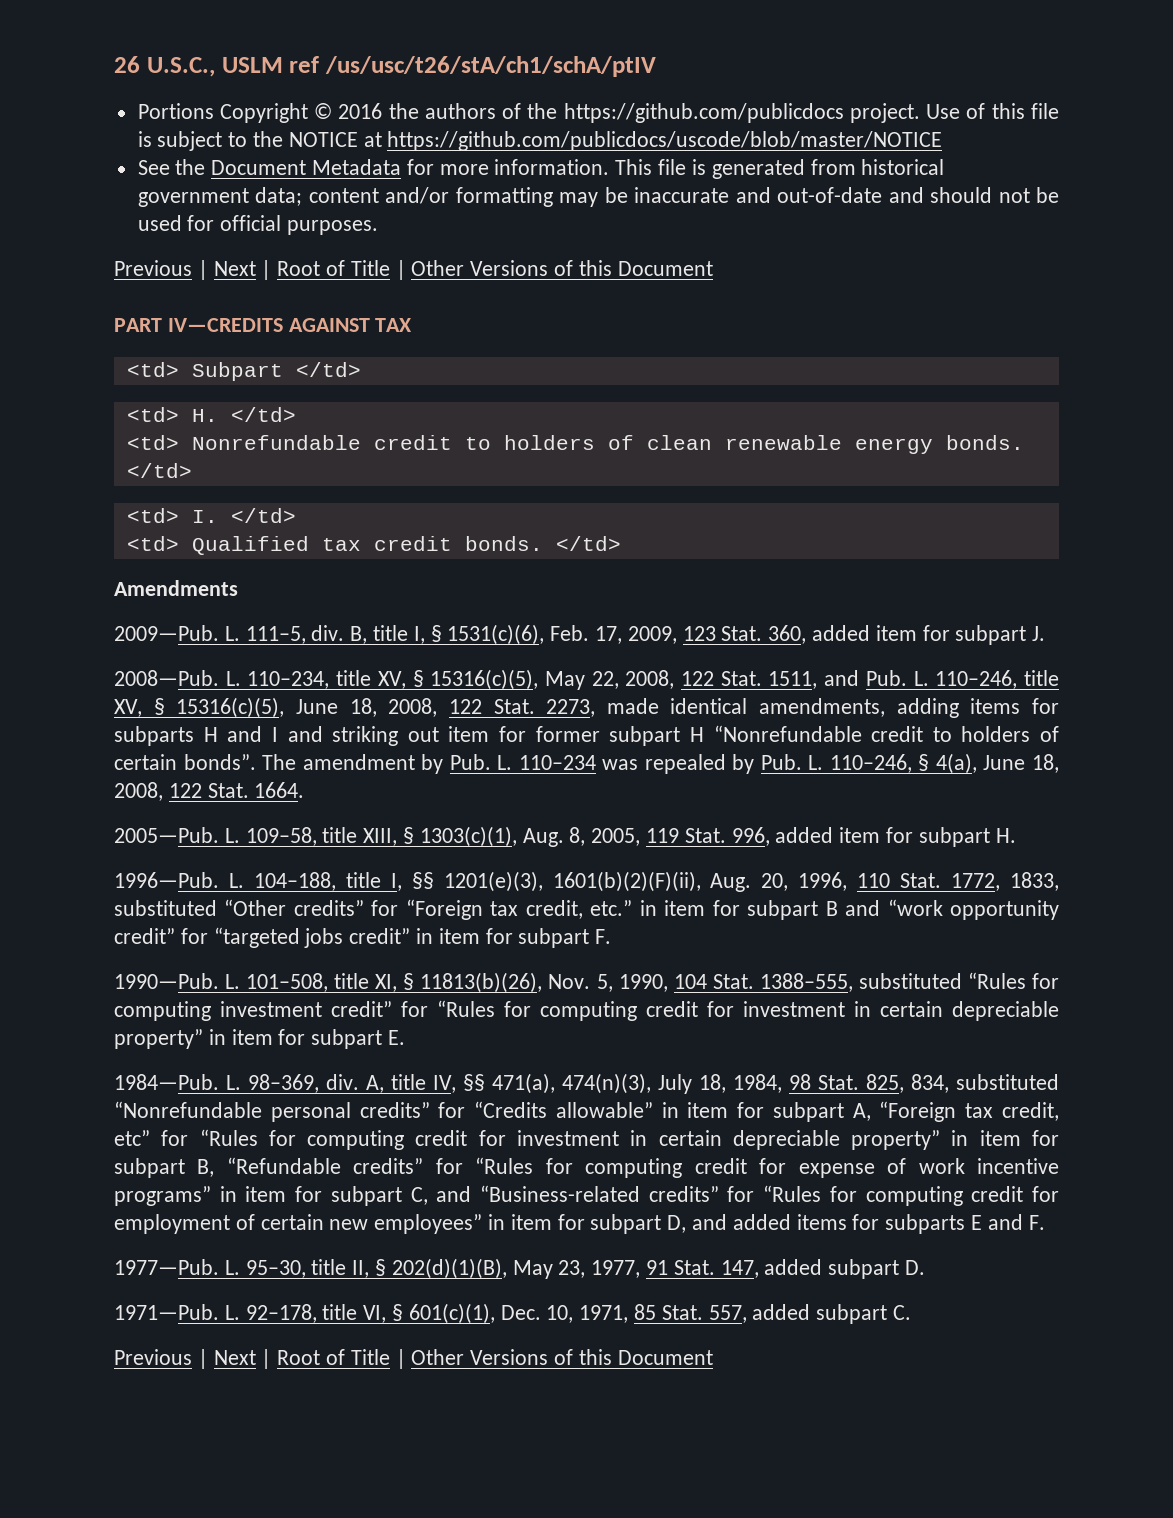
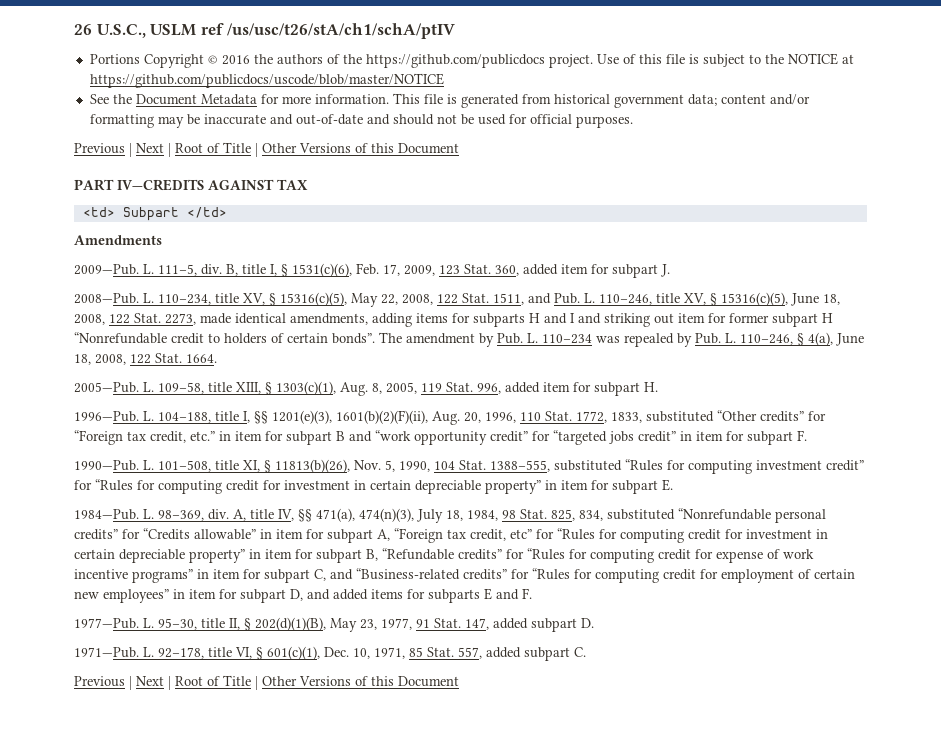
[126,407,296,422] [126,435,1024,454] [126,463,192,478] [126,508,296,523] [126,536,621,555] // <td> H. </td> // <td> Nonrefundable credit to holders of clean renewable energy bonds. </td> // <td> I. </td> // <td> Qualified tax credit bonds. </td> -> (227, 212) none

